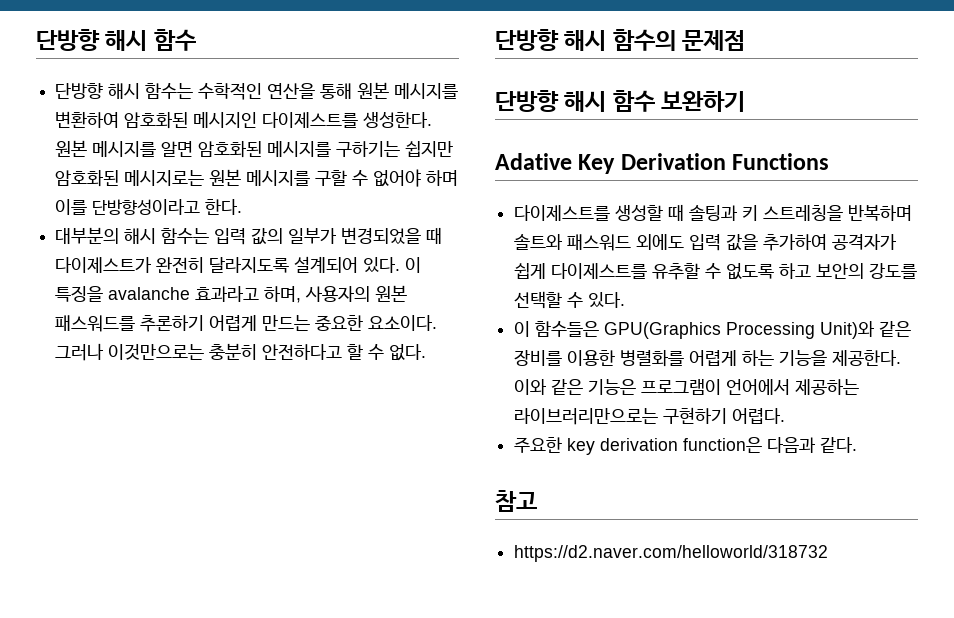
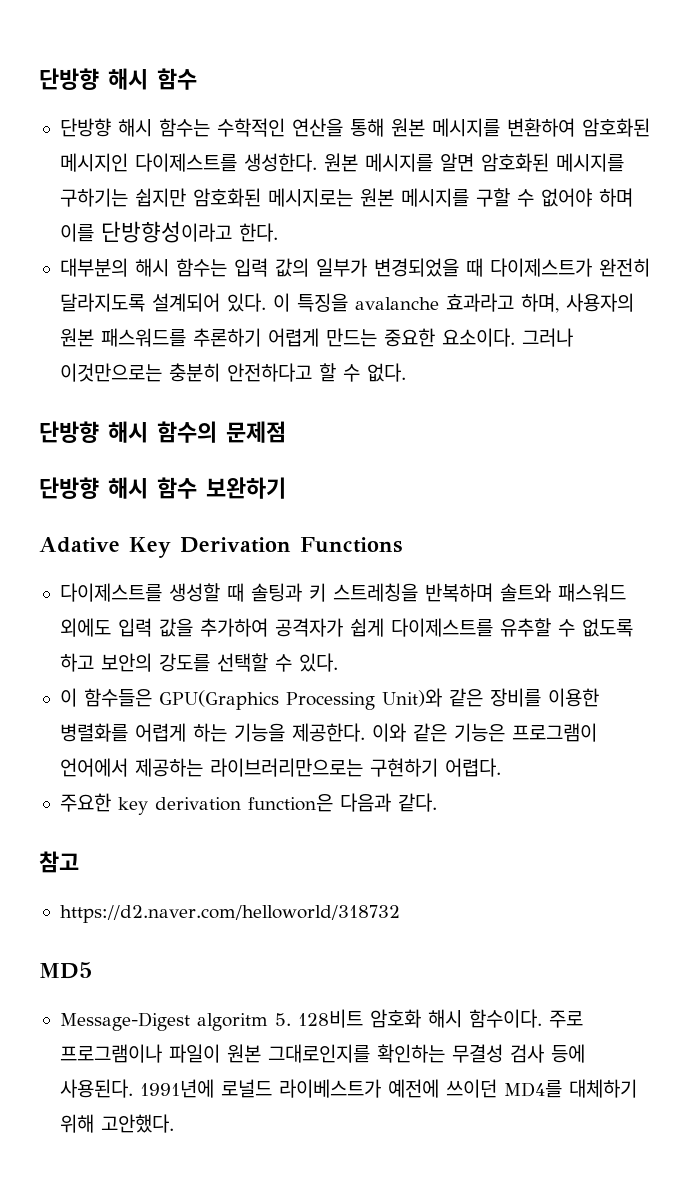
(829, 553) none -> [39,962,92,979] [59,1009,583,1031] [59,1044,585,1063] [59,1079,637,1098] [59,1114,174,1133] // MD5 // Message-Digest algoritm 5. 128비트 암호화 해시 함수이다. 주로 프로그램이나 파일이 원본 그대로인지를 확인하는 무결성 검사 등에 사용된다. 1991년에 로널드 라이베스트가 예전에 쓰이던 MD4를 대체하기 위해 고안했다.

